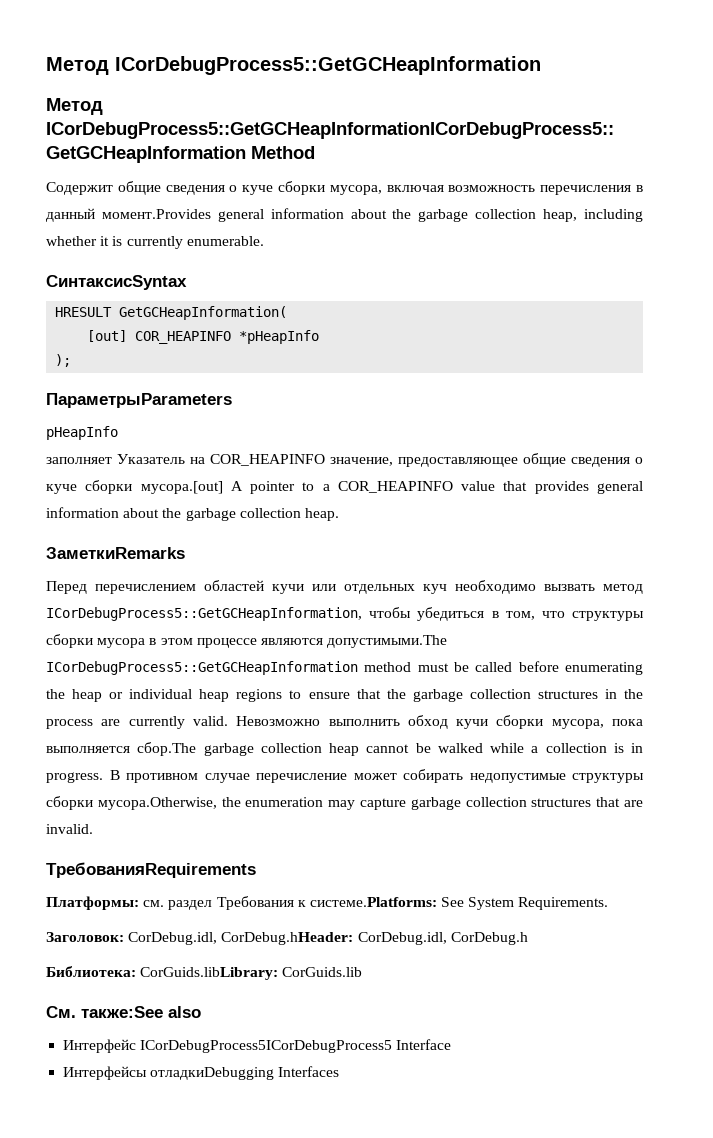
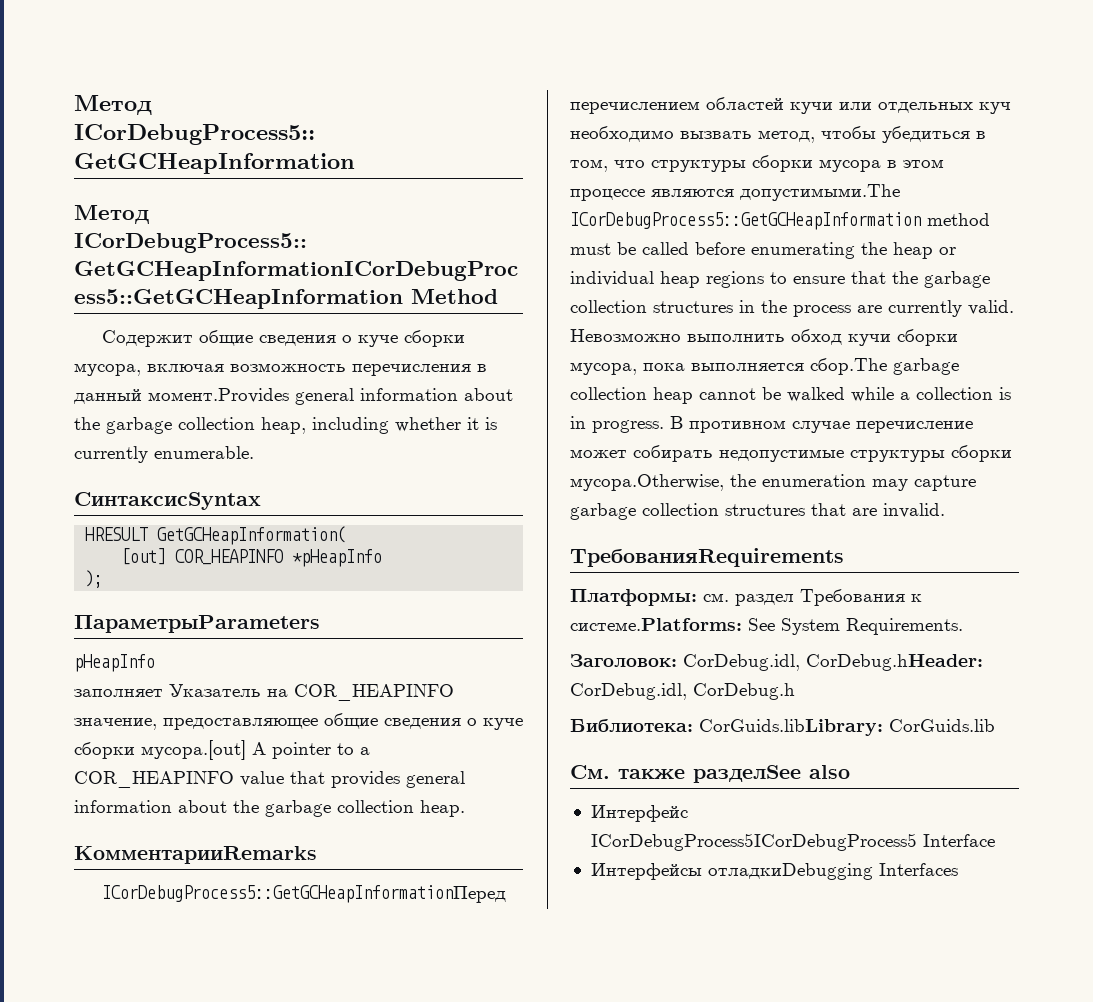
[46,547,185,559] [46,581,87,594] ЗаметкиRemarks // Перед -> [74,846,317,864] [101,885,506,903] КомментарииRemarks // ICorDebugProcess5::GetGCHeapInformationПеред
[603,584,643,594] [46,607,362,621] метод ICorDebugProcess5::GetGCHeapInformation, -> [758,130,815,143] метод,
[81,1006,163,1018] также:See -> [618,765,801,783] также разделSee

